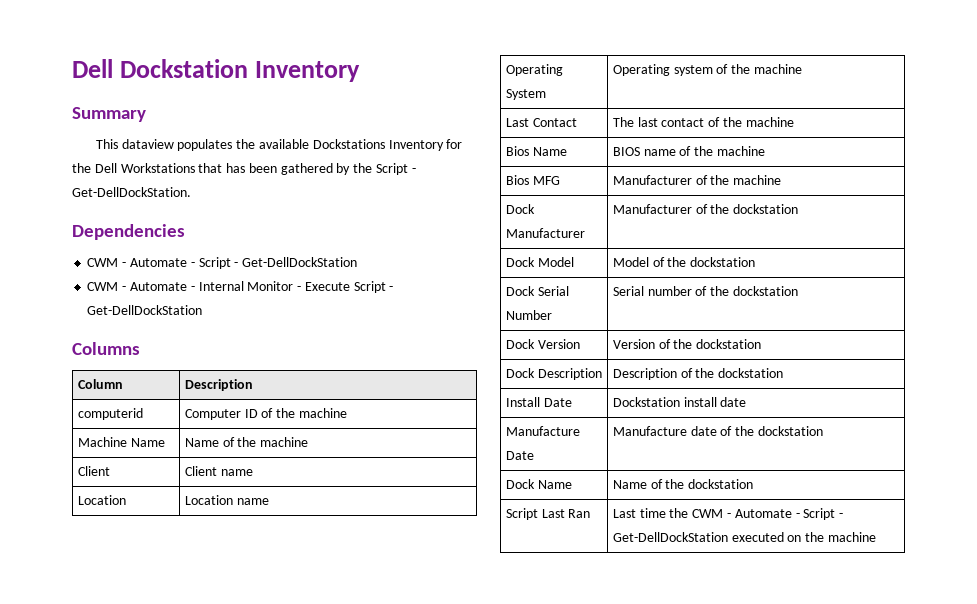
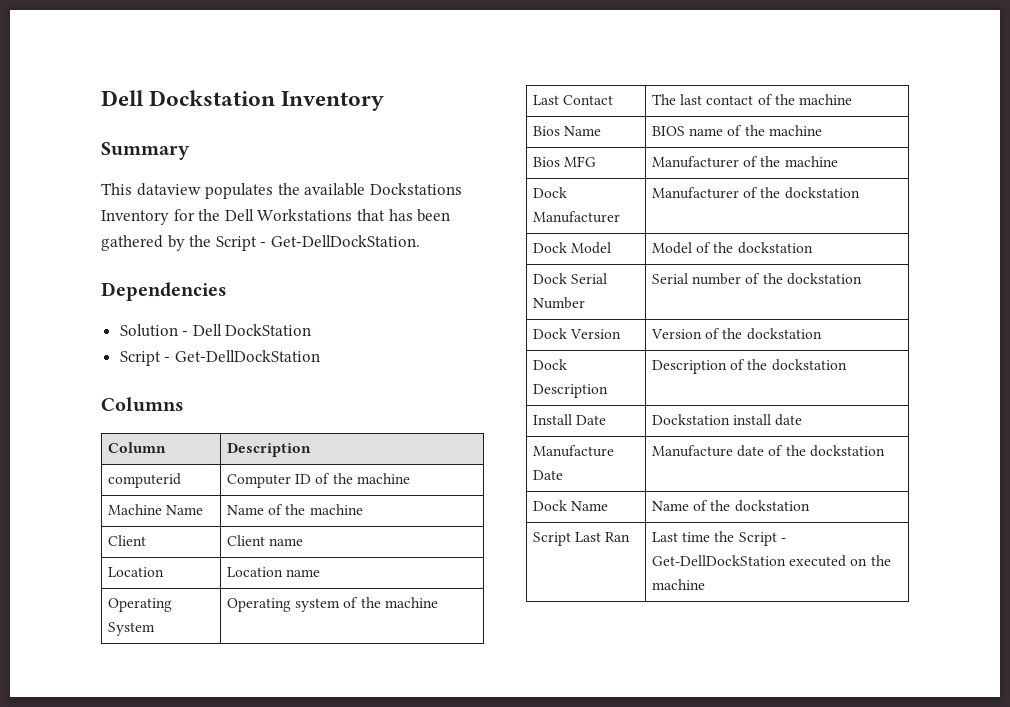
[87,257,358,269] [87,281,350,291] CWM - Automate - Script - Get-DellDockStation // CWM - Automate - Internal Monitor - Execute -> [119,324,312,337] Solution - Dell DockStation //
[692,509,800,518] CWM - Automate - -> (735, 536) none

